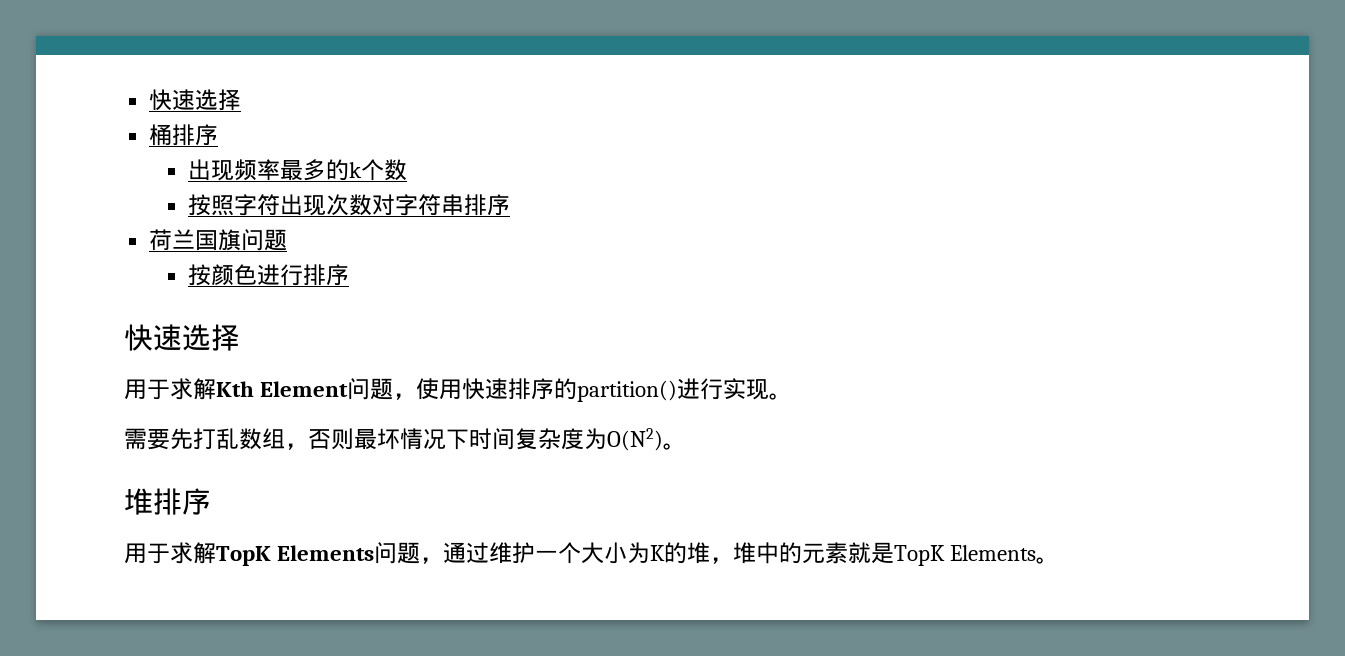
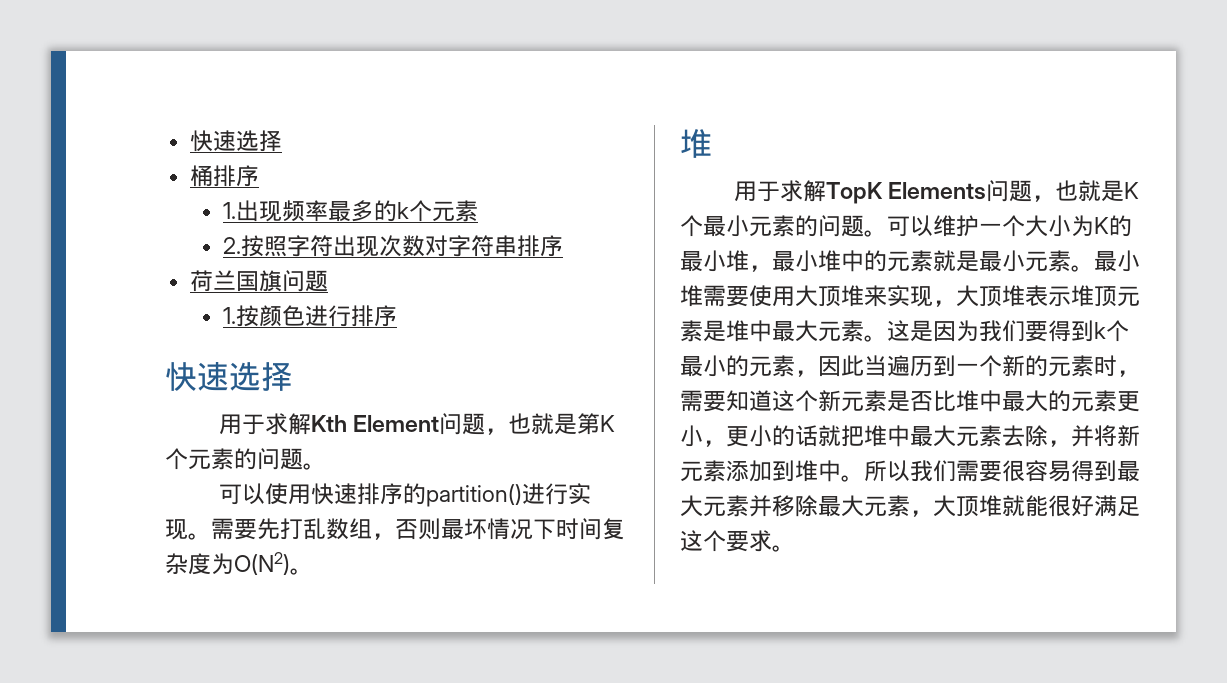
(219, 135) none -> [223,202,237,219] 1.
[384,159,408,181] 数 // -> [432,200,479,222] [223,237,242,254] 元素 // 2.
(288, 240) none -> [223,307,237,324] 1.
(417, 396) none -> [508,413,616,435] [165,448,326,470] [219,483,266,505] 也就是第K个元素的问题。 // 可以
(793, 396) // -> (211, 536) none
[153,488,211,515] 排序 -> (712, 143) none
[443,542,490,563] 通过 -> [1055,180,1140,202] [680,215,933,237] 也就是K个最小元素的问题。可以
[687,542,734,564] 堆， -> [680,250,818,272] 最小堆，最小
[894,544,1037,566] TopK Elements -> [979,250,1140,272] [680,285,1140,307] [680,320,1129,342] [680,355,1140,377] [680,390,1140,412] [680,425,1140,447] [680,460,1140,482] [680,495,1140,517] [680,530,772,552] 最小元素。最小堆需要使用大顶堆来实现，大顶堆表示堆顶元素是堆中最大元素。这是因为我们要得到k个最小的元素，因此当遍历到一个新的元素时，需要知道这个新元素是否比堆中最大的元素更小，更小的话就把堆中最大元素去除，并将新元素添加到堆中。所以我们需要很容易得到最大元素并移除最大元素，大顶堆就能很好满足这个要求

